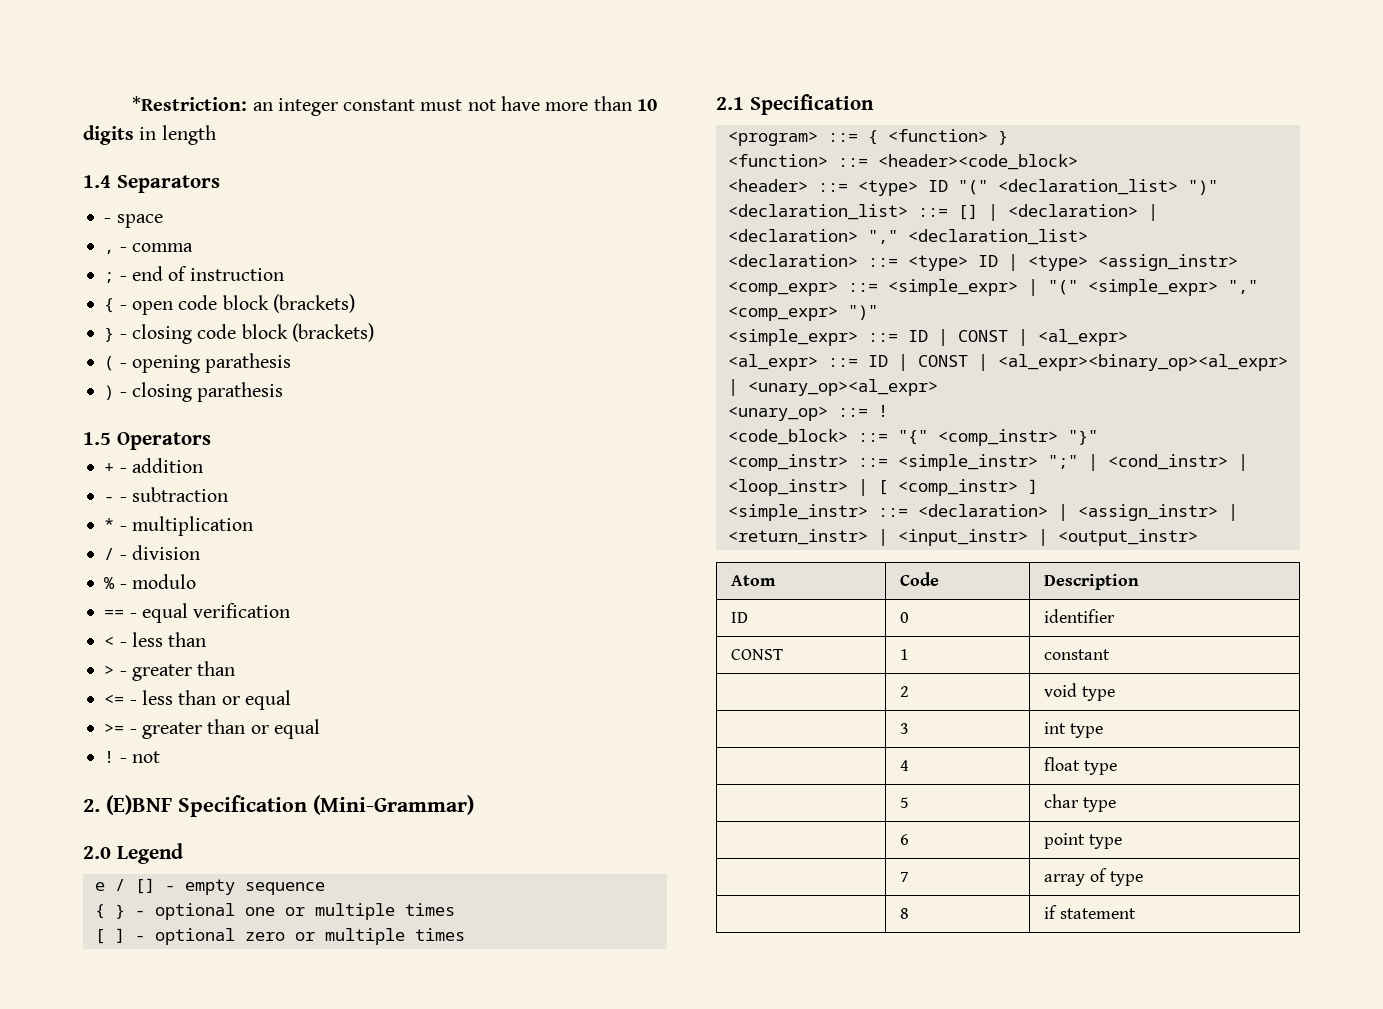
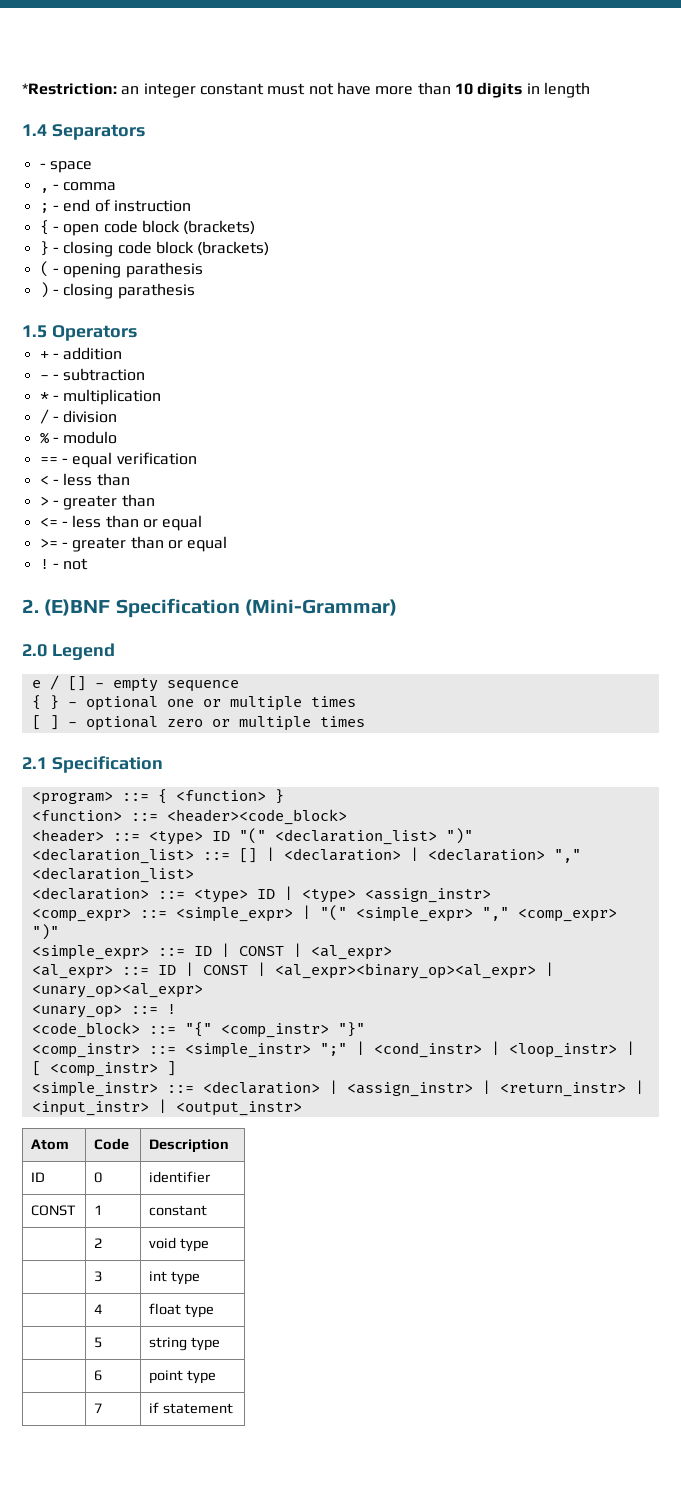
[1044,794,1080,808] char -> [149,1337,188,1351] string
[1044,868,1143,886] [900,908,910,919] | array of type // | 8 -> (103, 1408) none

